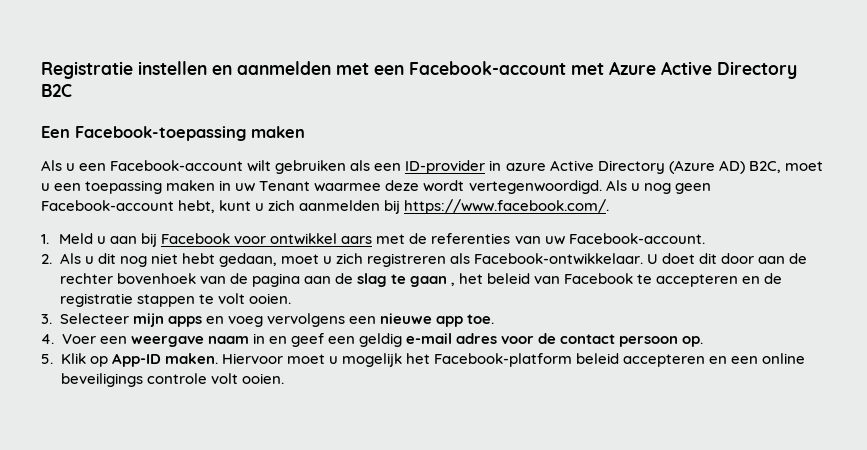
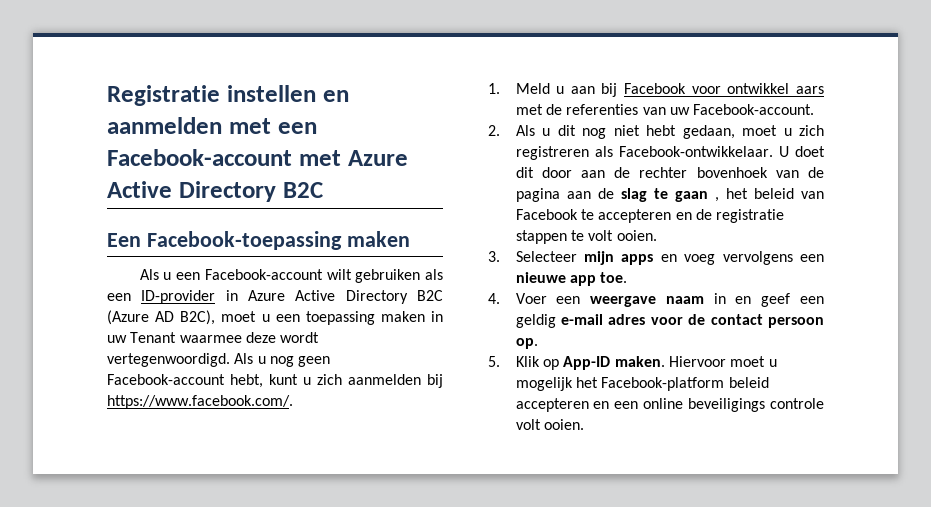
[505,160,781,174] azure Active Directory (Azure AD) B2C, -> [248,290,444,304] [107,310,216,325] Azure Active Directory B2C (Azure AD B2C),

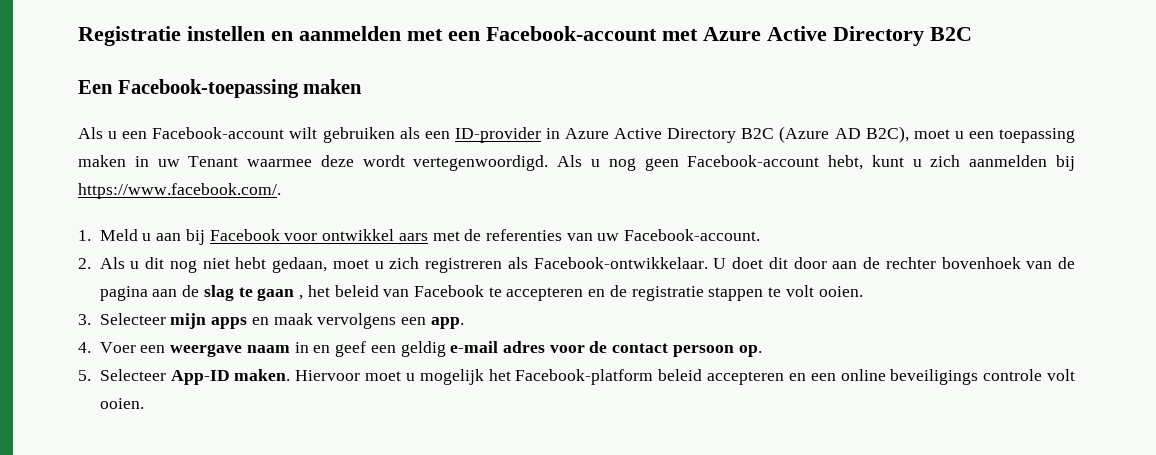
[684,254,716,265] voeg -> [273,313,313,325] maak
[515,272,628,286] nieuwe app toe. -> [430,317,464,329] app.
[515,356,559,370] Klik op -> [99,369,166,381] Selecteer

